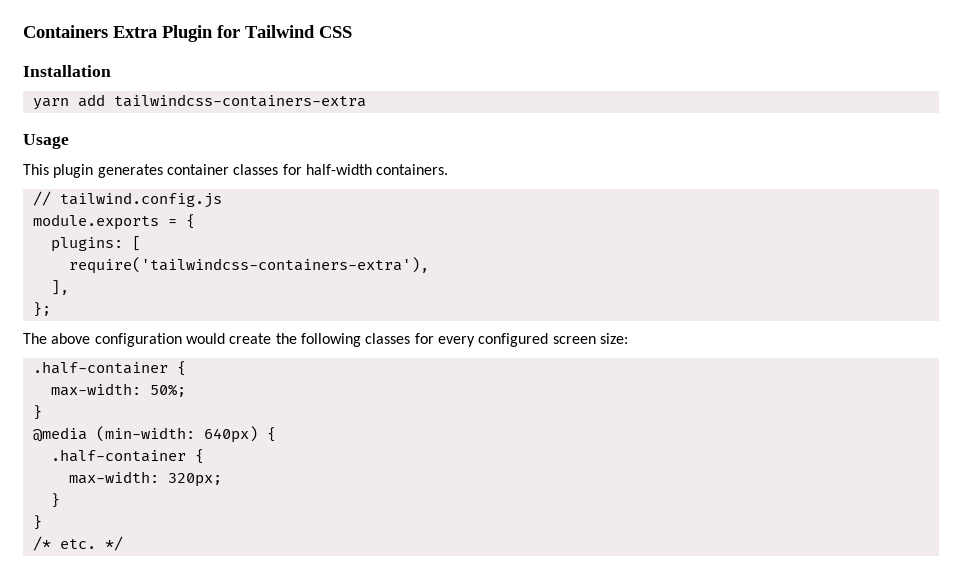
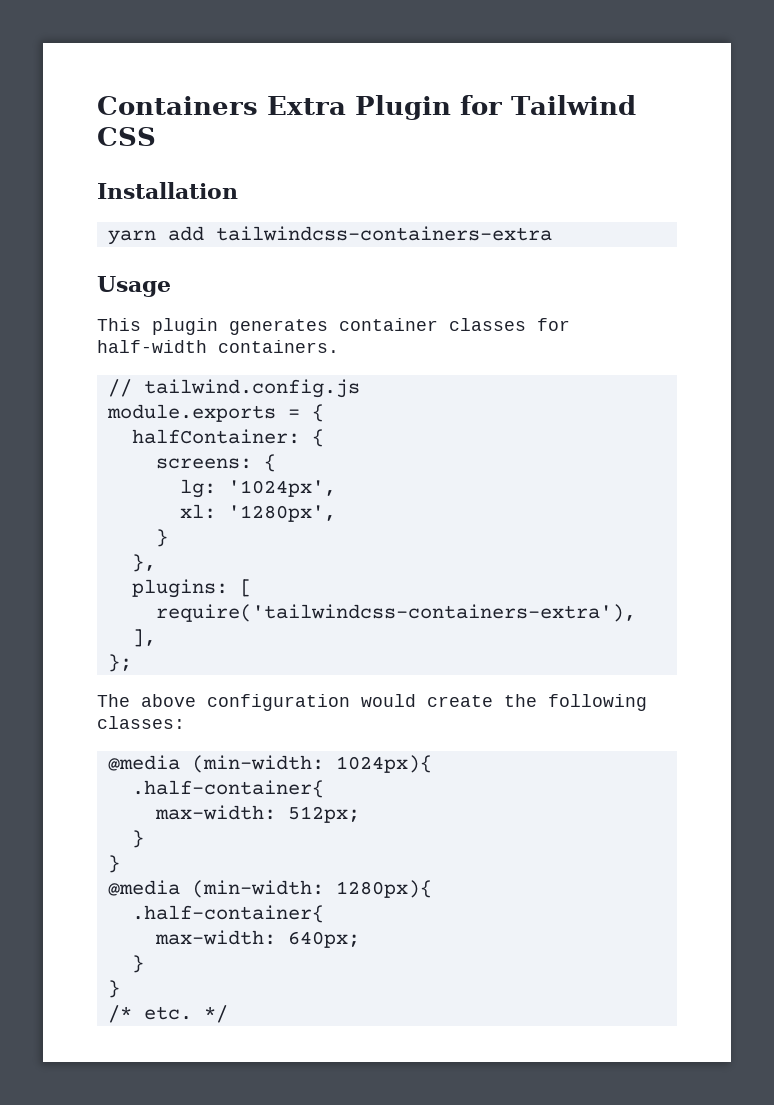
(195, 221) none -> [131,429,324,447] [155,454,276,472] [179,479,336,498] [179,504,336,522] [155,529,168,547] [131,554,156,572] // halfContainer: { // screens: { // lg: '1024px', // xl: '1280px', // } // },
[365,333,628,347] [32,361,186,376] [50,383,186,397] classes for every configured screen size: // .half-container { // max-width: 50%; -> [97,716,185,729] [107,755,432,773] [131,780,324,798] [154,805,360,823] [131,830,144,848] classes: // @media (min-width: 1024px){ // .half-container{ // max-width: 512px; // }
[203,426,276,443] [50,449,204,464] [68,471,222,487] 640px) { // .half-container { // max-width: 320px; -> [335,880,432,898] [131,905,324,923] [154,930,360,948] 1280px){ // .half-container{ // max-width: 640px;

